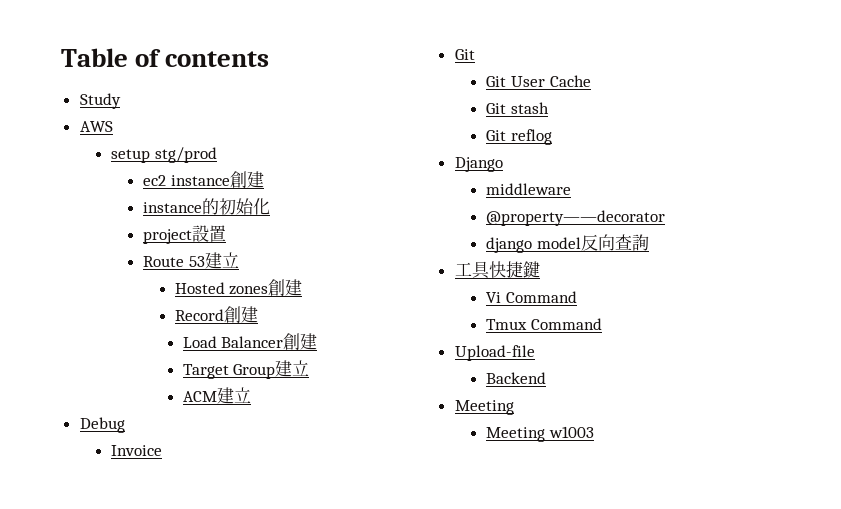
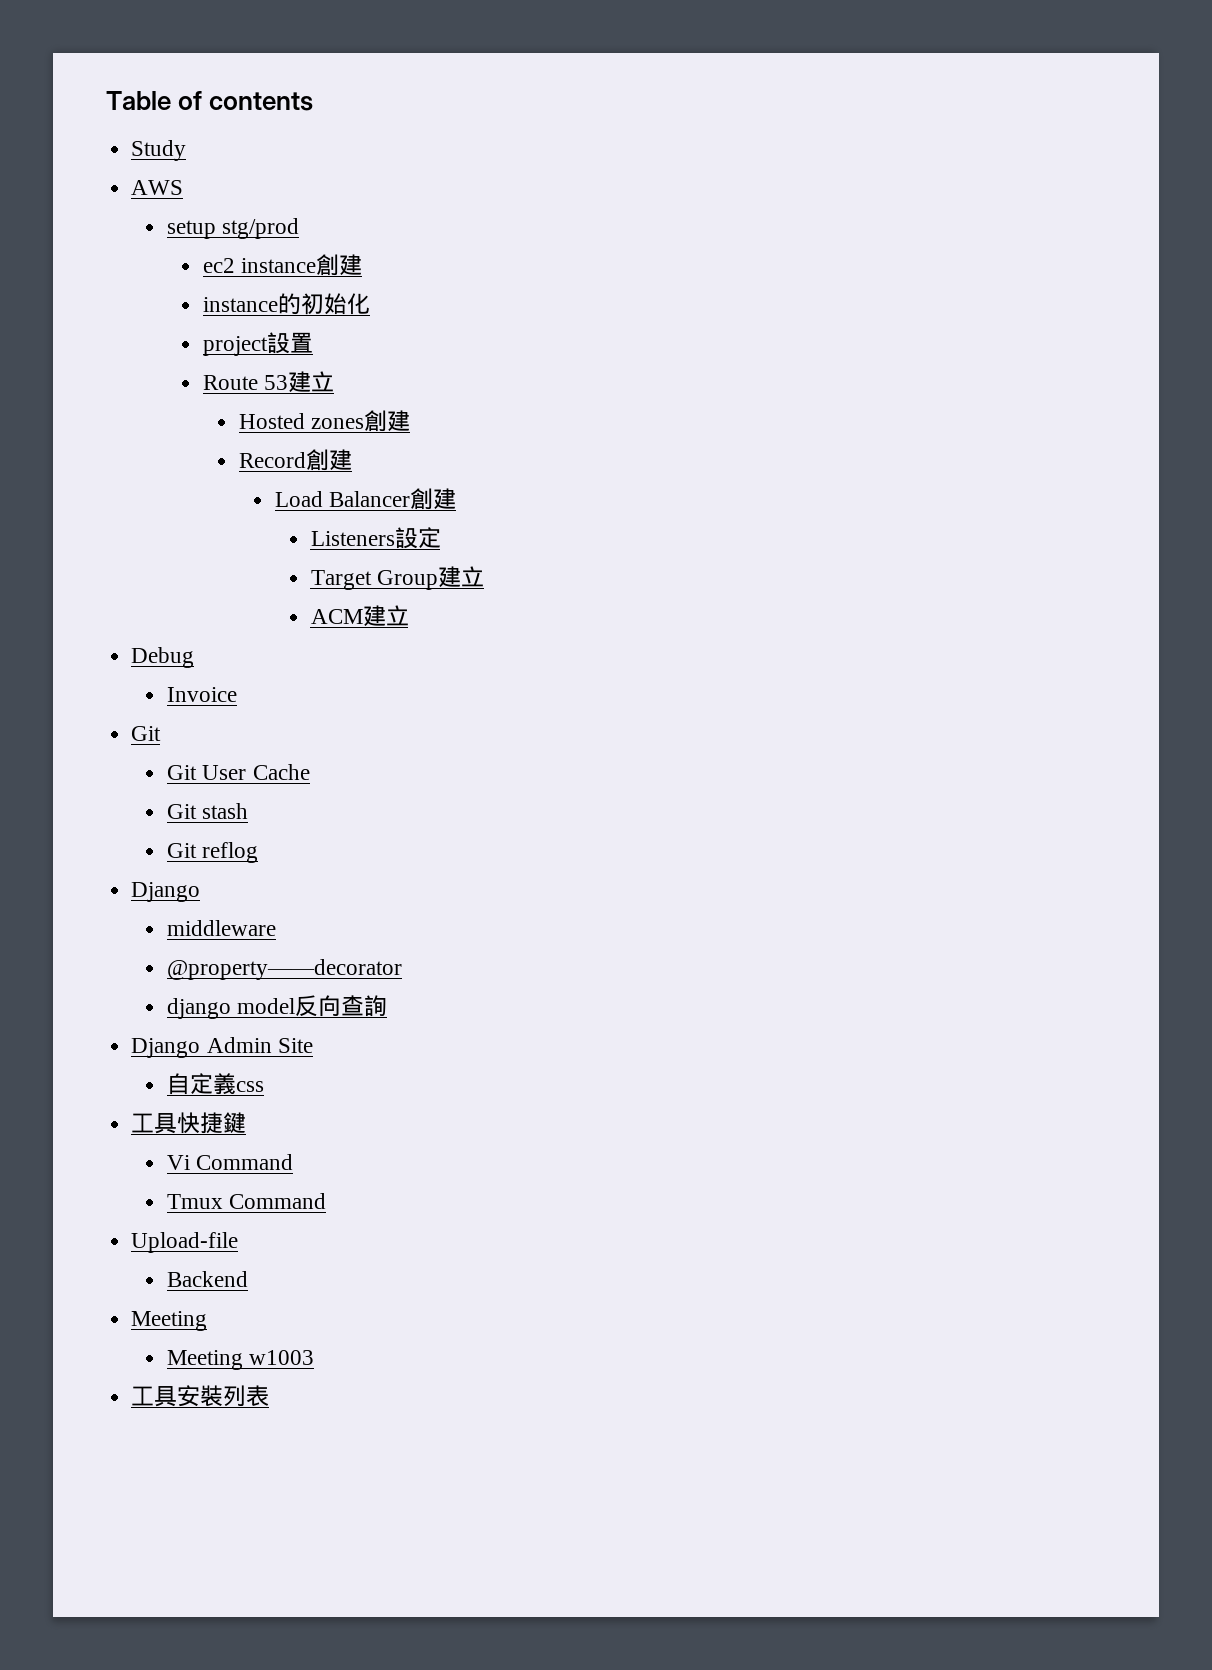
(318, 341) none -> [310,527,441,549] // Listeners設定
(649, 242) none -> [131,1037,313,1058] [167,1073,265,1095] // Django Admin Site // 自定義css
(594, 432) none -> [131,1385,270,1407] // 工具安裝列表

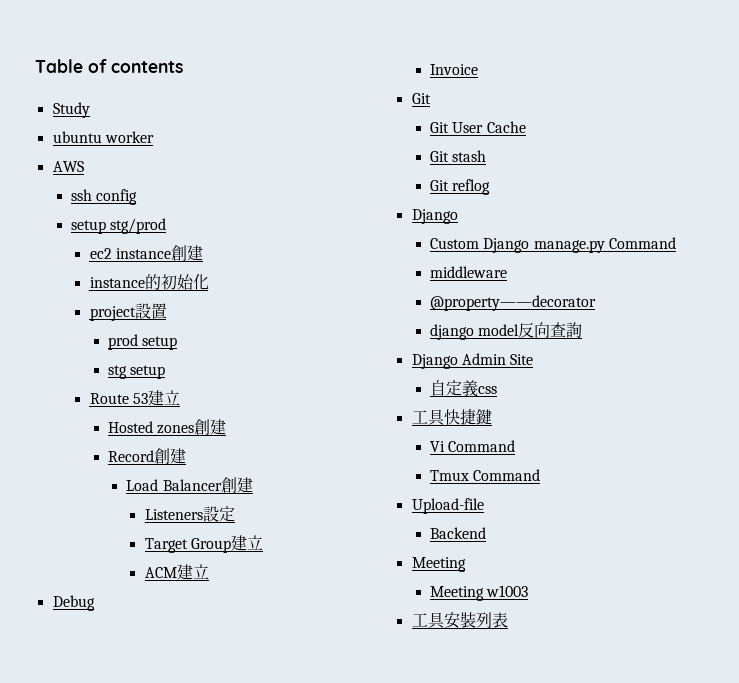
(187, 150) none -> [52,131,154,143] // ubuntu worker
(184, 187) none -> [71,189,138,205] // ssh config
(313, 342) none -> [107,334,178,350] [107,365,166,379] // prod setup // stg setup
(201, 892) none -> [430,237,677,253] // Custom Django manage.py Command

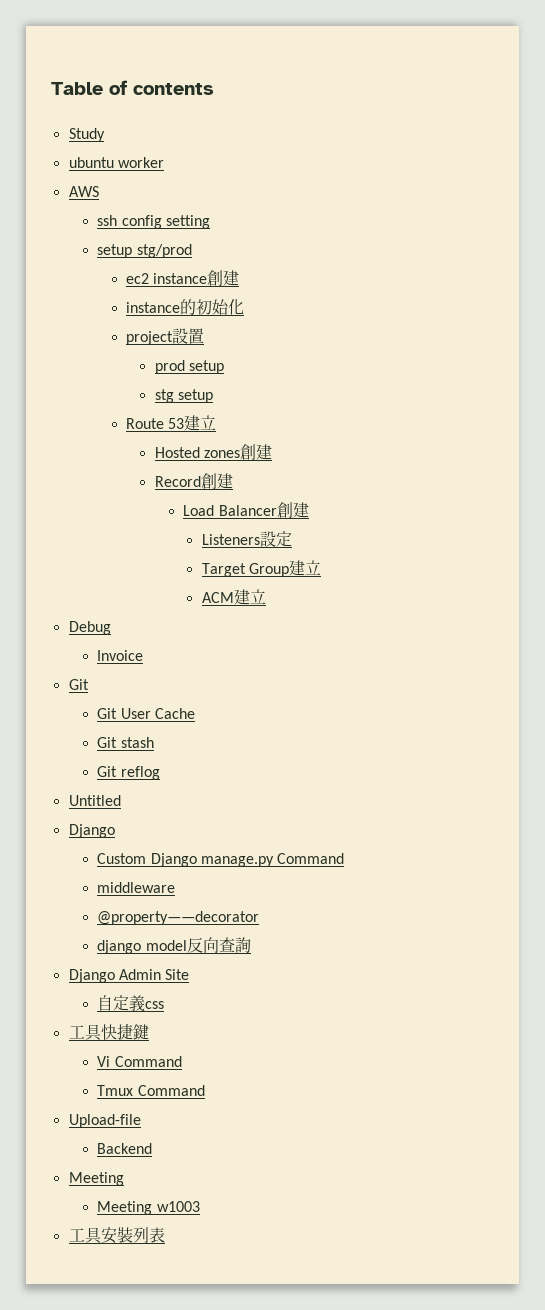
(138, 197) none -> [165,215,210,229] setting
(491, 187) none -> [68,795,121,806] // Untitled

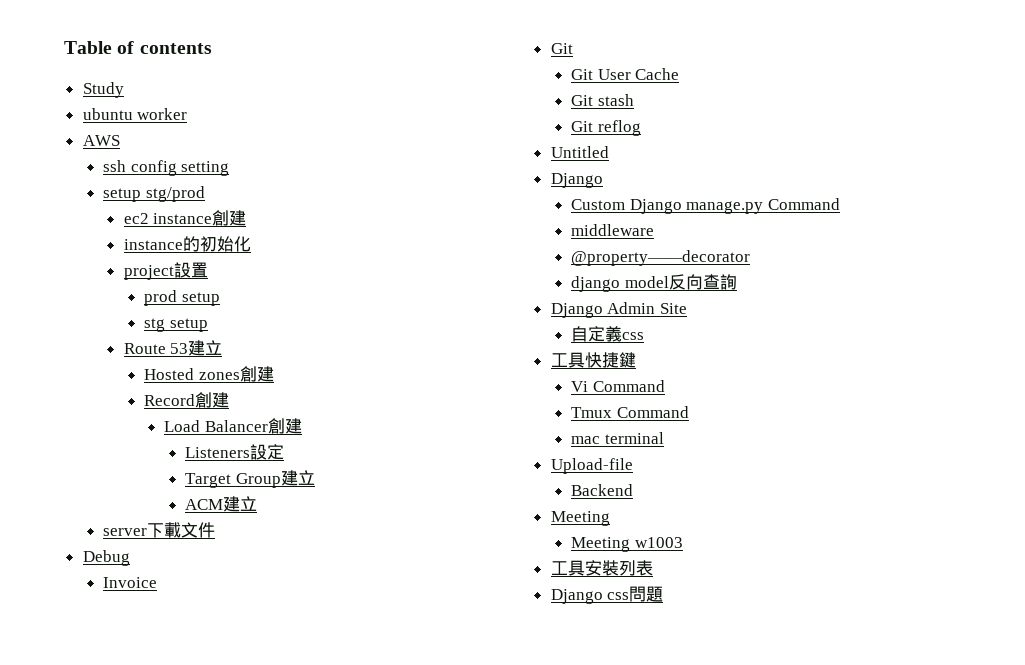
(266, 596) none -> [103,522,216,538] // server下載文件
(205, 1090) none -> [571,432,664,444] // mac terminal
(165, 1235) none -> [550,586,664,604] // Django css問題

